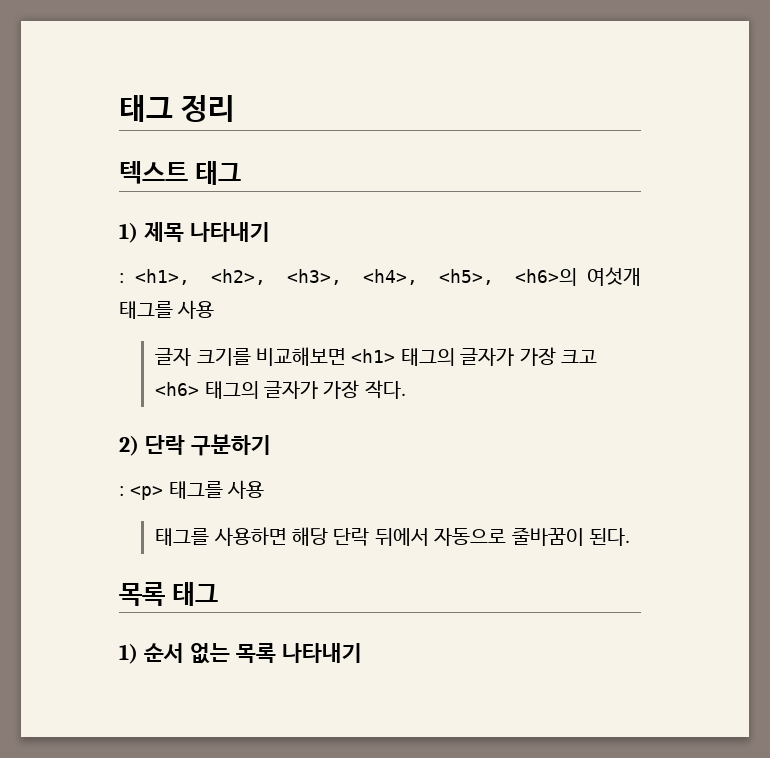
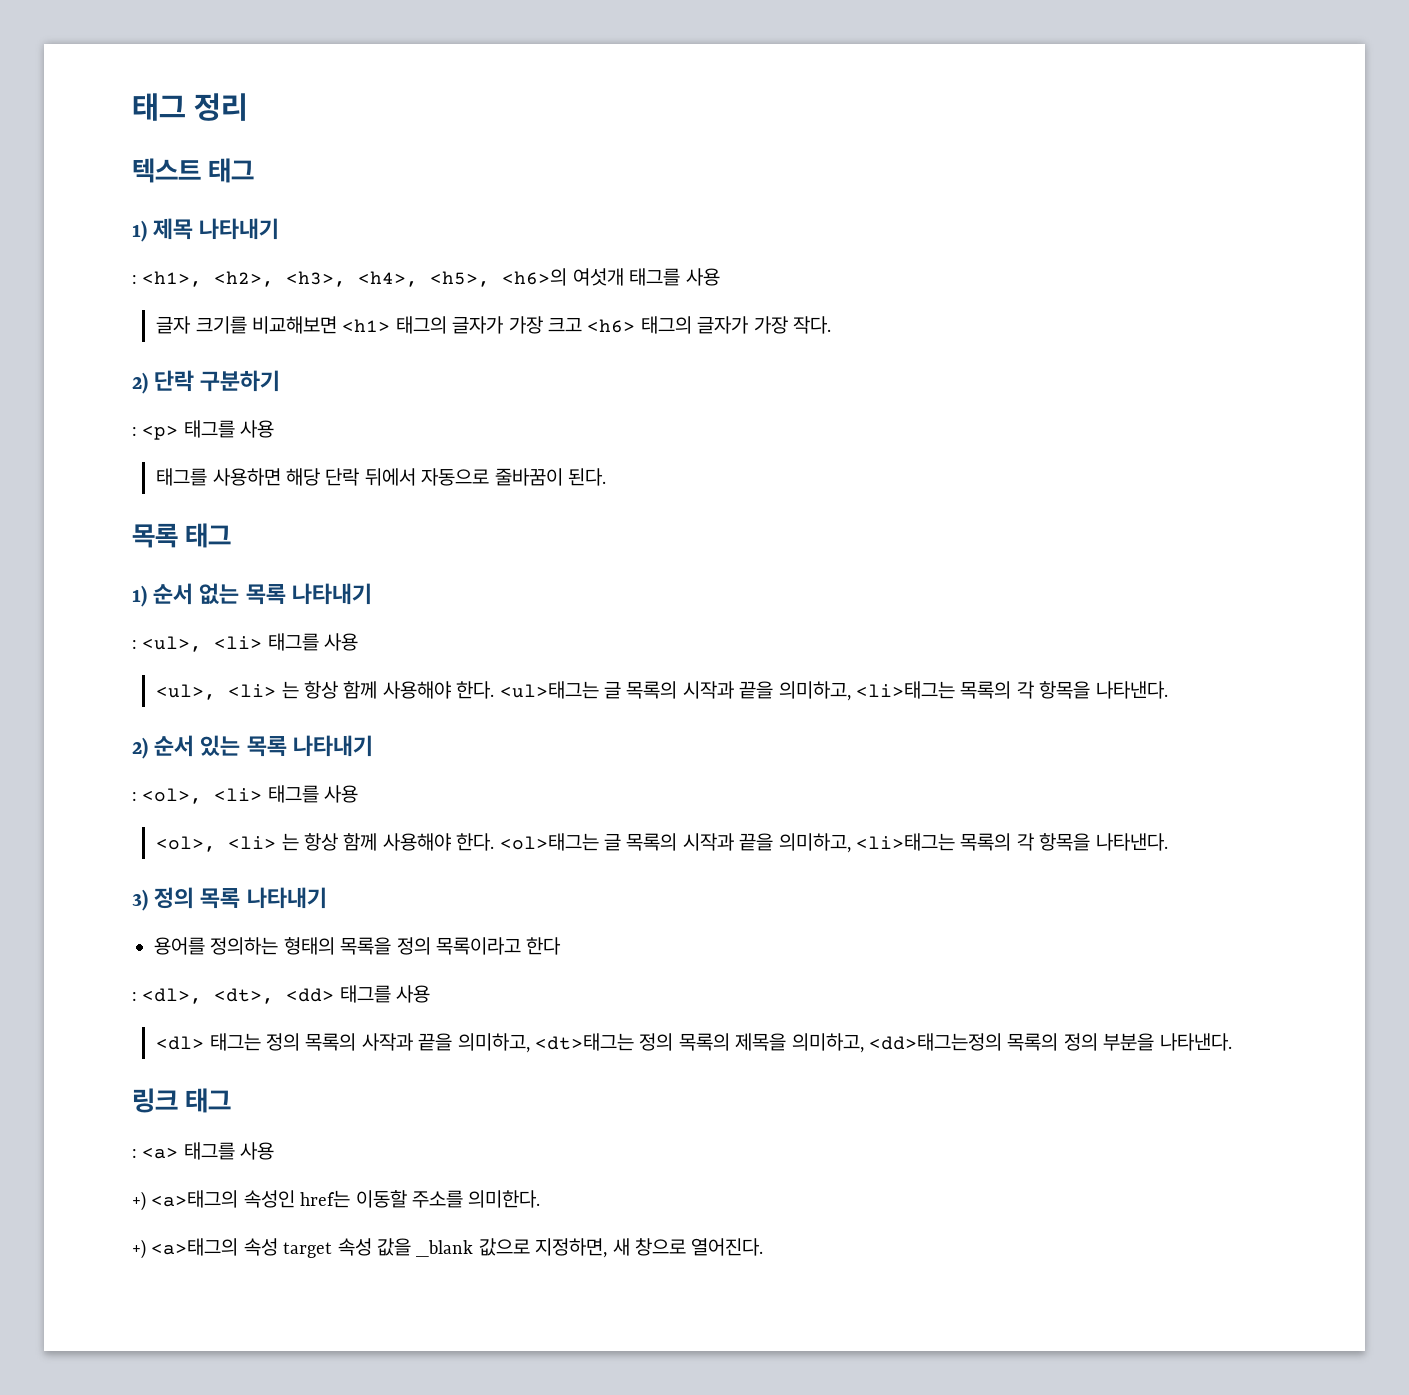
(362, 653) none -> [132,633,359,652] [156,681,1168,701] [132,735,373,759] [132,785,359,804] [156,833,1168,853] [132,887,327,911] [154,937,562,955] [132,985,431,1004] [156,1033,1232,1053] [132,1088,232,1113] [132,1142,275,1160] [132,1190,541,1211] [132,1238,764,1259] // : <ul>, <li> 태그를 사용 // <ul>, <li> 는 항상 함께 사용해야 한다. <ul>태그는 글 목록의 시작과 끝을 의미하고, <li>태그는 목록의 각 항목을 나타낸다. // 2) 순서 있는 목록 나타내기 // : <ol>, <li> 태그를 사용 // <ol>, <li> 는 항상 함께 사용해야 한다. <ol>태그는 글 목록의 시작과 끝을 의미하고, <li>태그는 목록의 각 항목을 나타낸다. // 3) 정의 목록 나타내기 // 용어를 정의하는 형태의 목록을 정의 목록이라고 한다 // : <dl>, <dt>, <dd> 태그를 사용 // <dl> 태그는 정의 목록의 사작과 끝을 의미하고, <dt>태그는 정의 목록의 제목을 의미하고, <dd>태그는정의 목록의 정의 부분을 나타낸다. // 링크 태그 // : <a> 태그를 사용 // +) <a>태그의 속성인 href는 이동할 주소를 의미한다. // +) <a>태그의 속성 target 속성 값을 _blank 값으로 지정하면, 새 창으로 열어진다.

